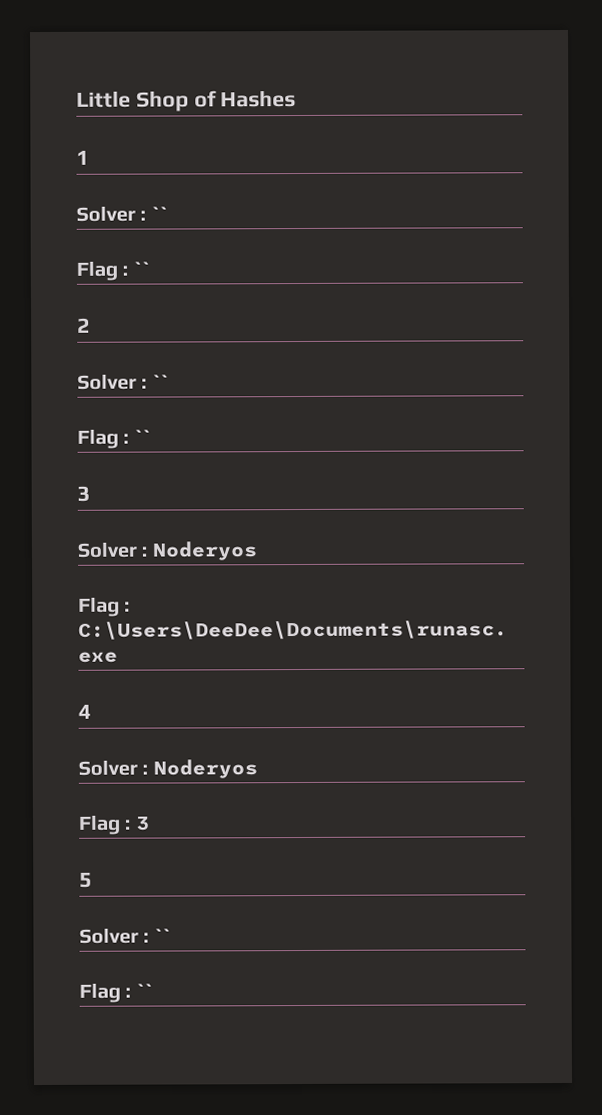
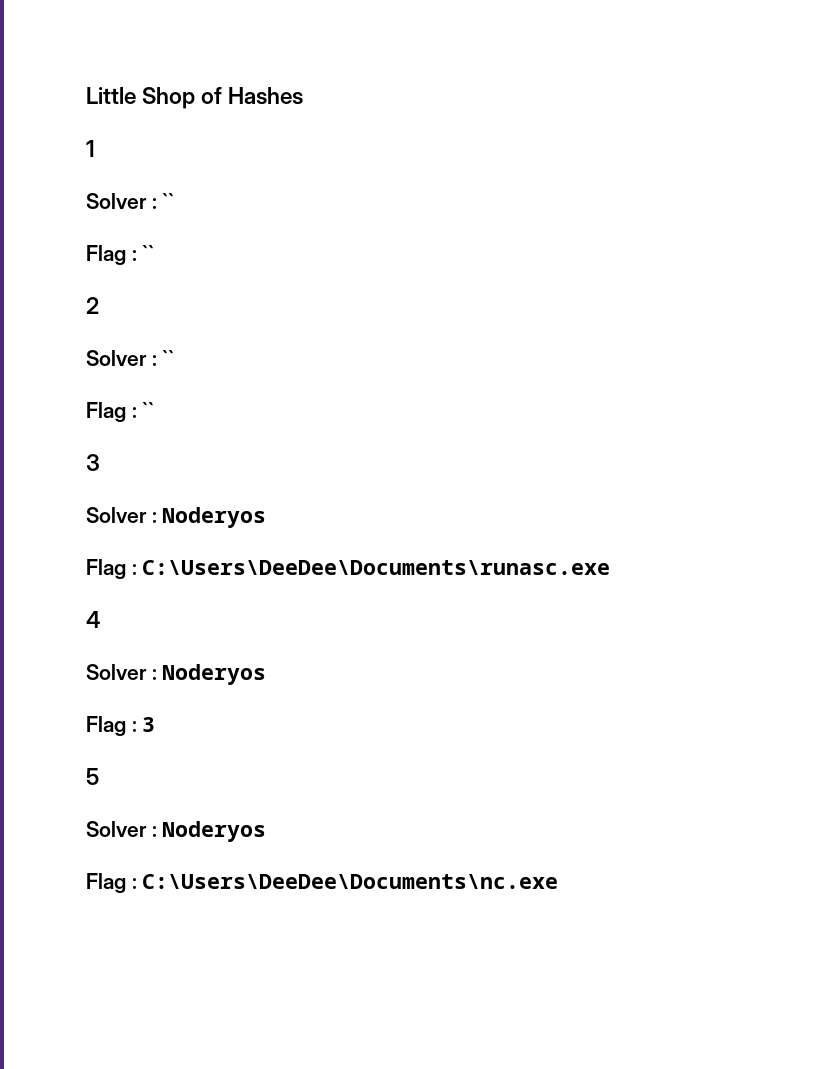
[153,928,171,943] [79,983,153,1003] `` // Flag : `` -> [162,821,267,842] [86,873,559,893] Noderyos // Flag : C:\Users\DeeDee\Documents\nc.exe

